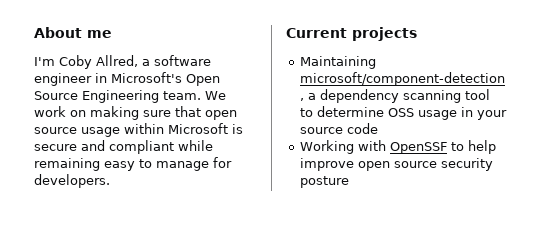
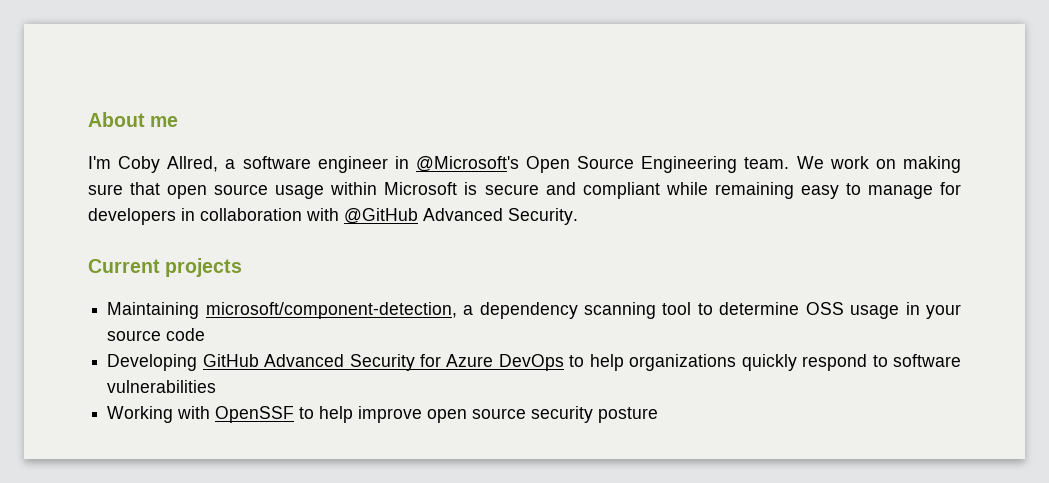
[111,72,182,83] Microsoft's -> [415,156,519,172] @Microsoft's
[34,174,110,188] developers. -> [88,208,578,225] developers in collaboration with @GitHub Advanced Security.
(379, 128) none -> [107,354,962,371] [107,380,217,393] // Developing GitHub Advanced Security for Azure DevOps to help organizations quickly respond to software vulnerabilities

